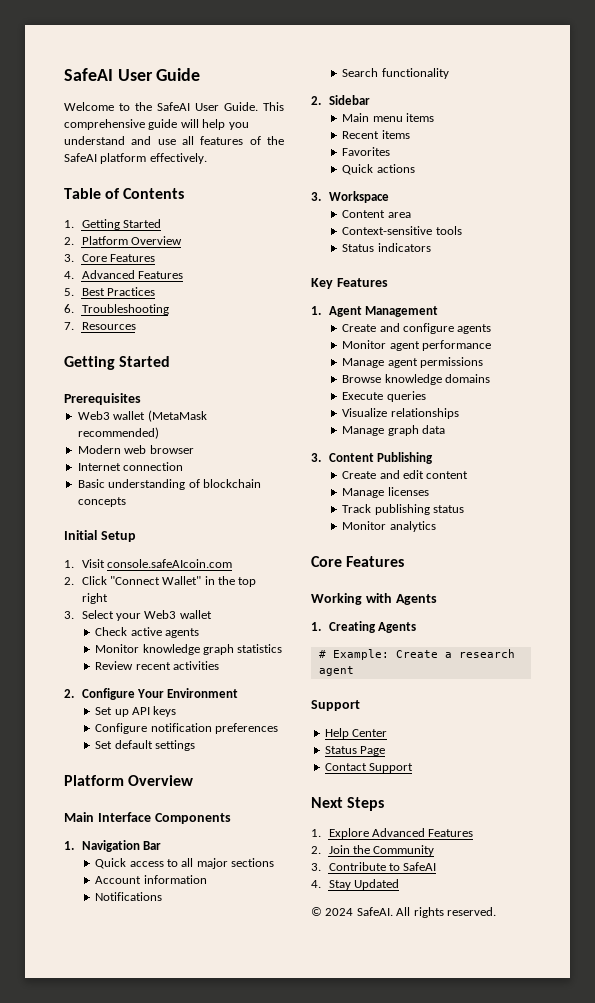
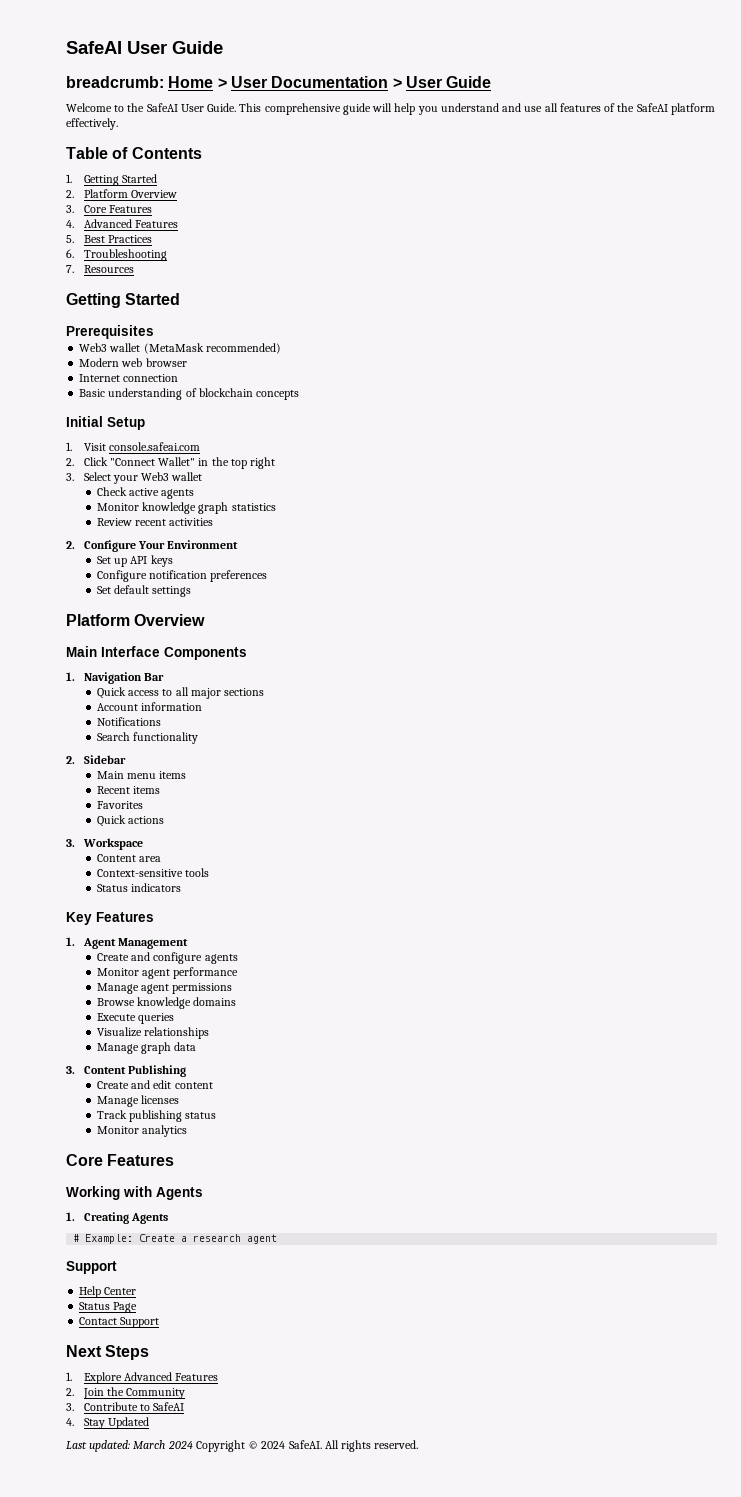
(201, 74) none -> [66,76,492,88] // breadcrumb: Home > User Documentation > User Guide
[106,559,232,568] console.safeAIcoin.com -> [108,442,200,451] console.safeai.com
(399, 884) none -> [66,1440,245,1452] Last updated: March 2024 Copyright

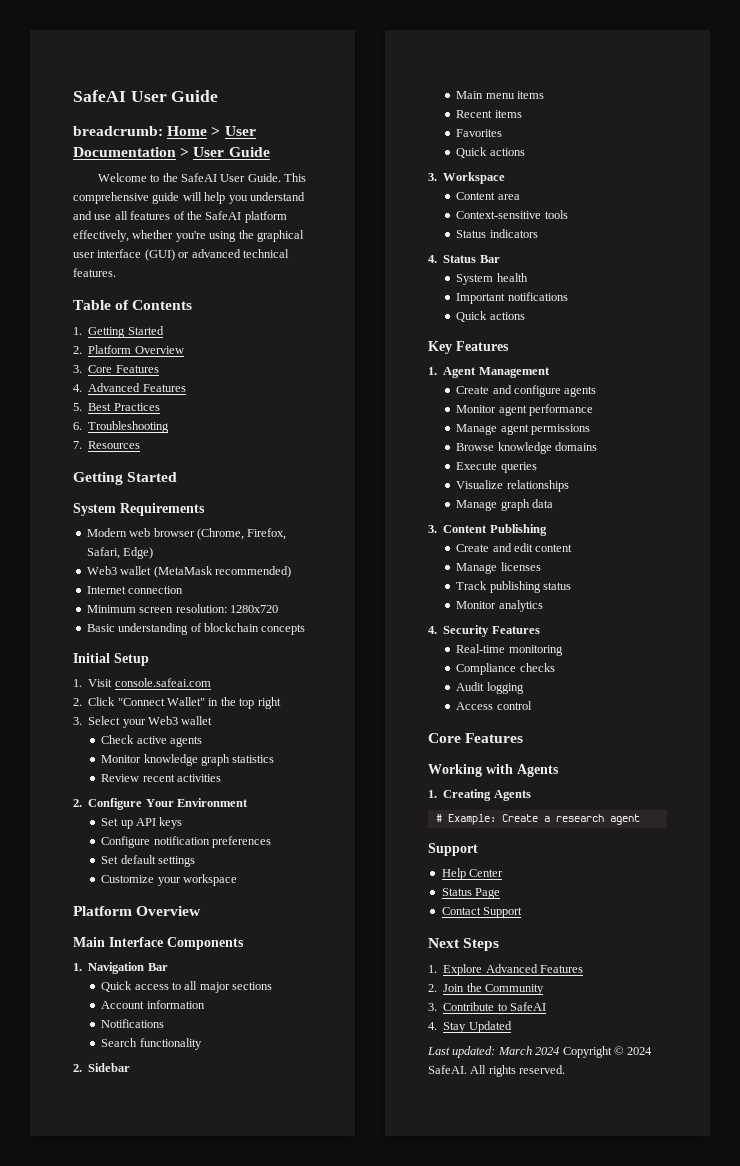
[66,118,118,130] effectively. -> [73,230,304,242] [73,249,289,261] [73,268,116,277] effectively, whether you're using the graphical user interface (GUI) or advanced technical features.
[66,325,154,339] Prerequisites -> [73,503,205,516] [86,528,287,540] [86,547,154,559] System Requirements // Modern web browser (Chrome, Firefox, Safari, Edge)
[79,358,187,367] // Modern web browser -> (291, 572) none
(179, 378) none -> [86,604,278,613] // Minimum screen resolution: 1280x720
(192, 591) none -> [101,874,237,886] // Customize your workspace
(182, 887) none -> [428,255,500,263] [456,273,528,285] [456,292,568,304] [456,311,525,322] // 4. Status Bar // System health // Important notifications // Quick actions
(188, 1131) none -> [428,625,540,637] [456,644,563,656] [456,663,555,675] [456,682,524,694] [456,701,532,710] // 4. Security Features // Real-time monitoring // Compliance checks // Audit logging // Access control

